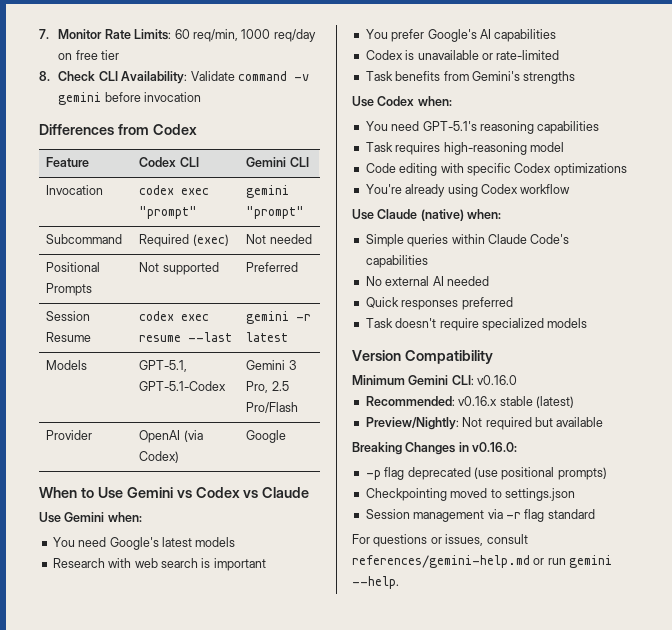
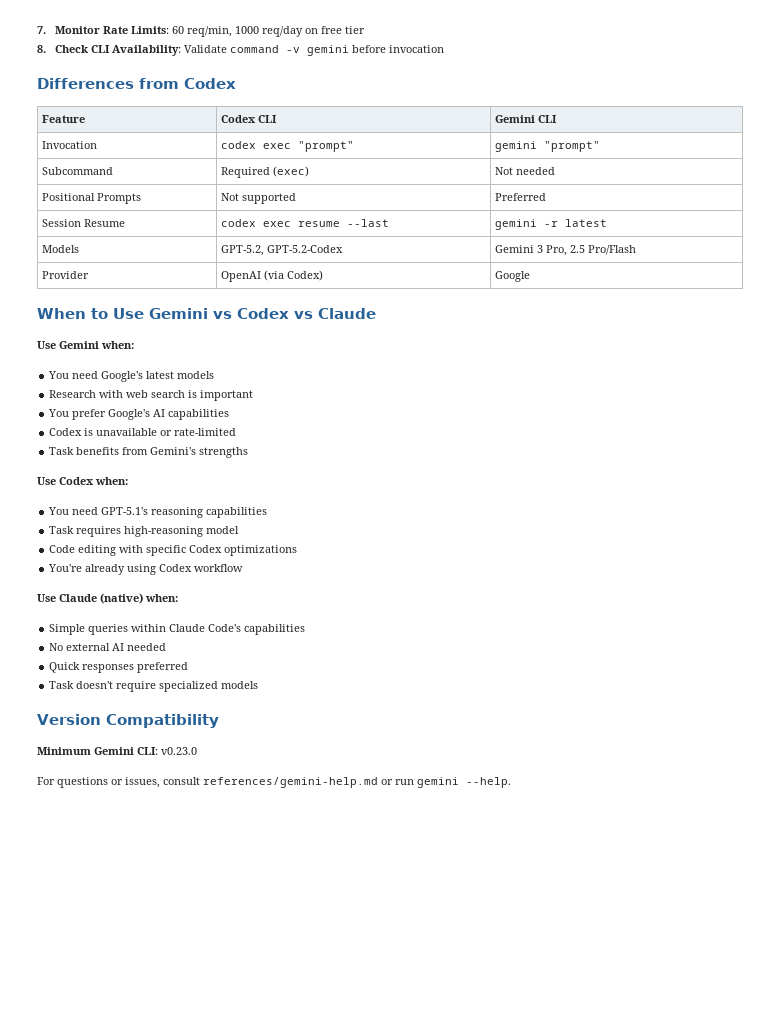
[139,360,188,372] [139,381,227,391] GPT-5.1, GPT-5.1-Codex -> [220,245,343,256] GPT-5.2, GPT-5.2-Codex
[477,375,518,385] [365,396,574,408] [365,417,604,430] [352,442,518,455] [365,467,607,480] [365,488,575,501] [365,509,595,522] v0.16.0 // Recommended: v0.16.x stable (latest) // Preview/Nightly: Not required but available // Breaking Changes in v0.16.0: // -p flag deprecated (use positional prompts) // Checkpointing moved to settings.json // Session management via -r flag standard -> [161,747,197,755] v0.23.0

